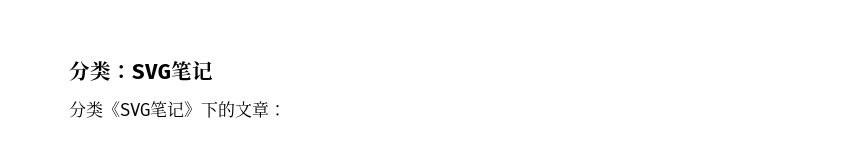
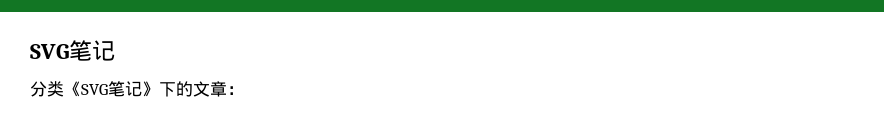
[69,61,132,81] 分类： -> (30, 51) none

